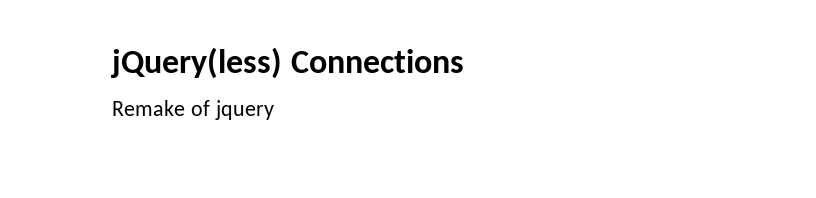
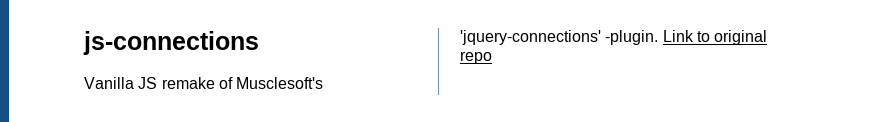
[110,47,465,79] [112,100,274,120] jQuery(less) Connections // Remake of jquery -> [83,31,259,55] [84,77,324,89] [460,30,768,45] [460,51,492,64] js-connections // Vanilla JS remake of Musclesoft's 'jquery-connections' -plugin. Link to original repo

